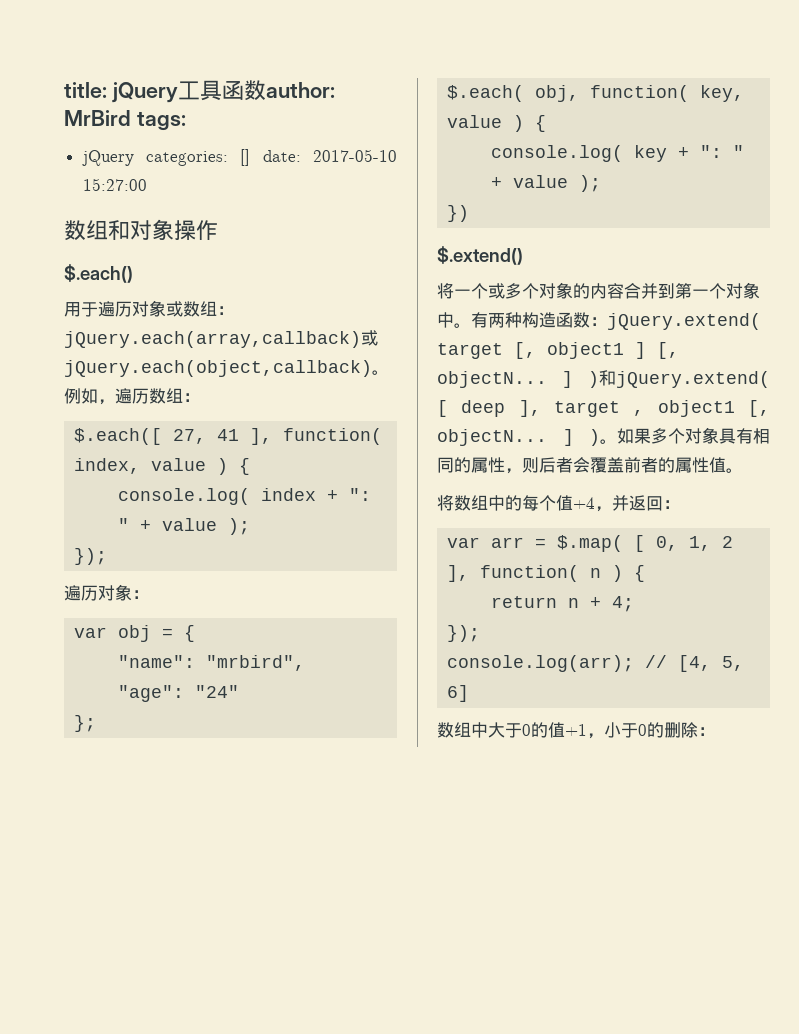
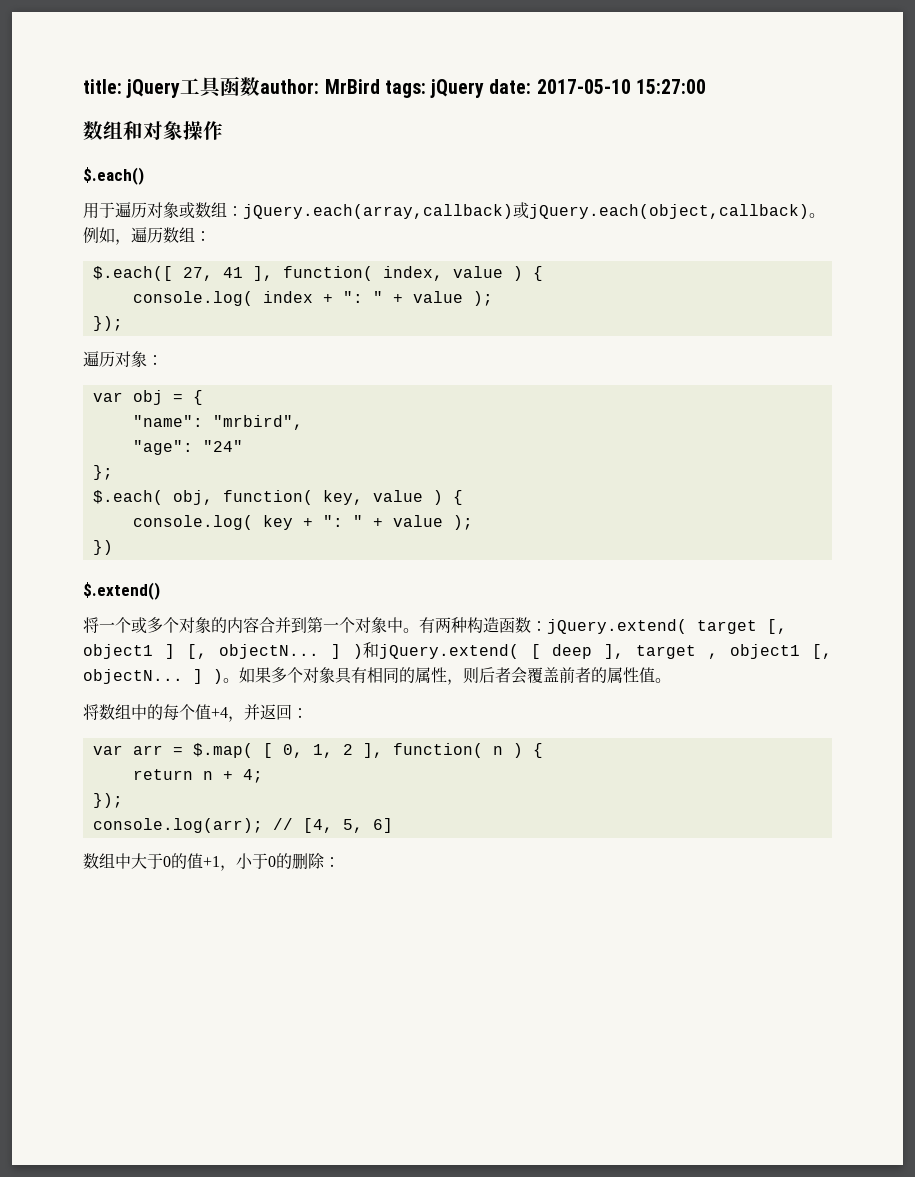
[81,149,251,166] // jQuery categories: [] -> [430,79,485,98] jQuery

